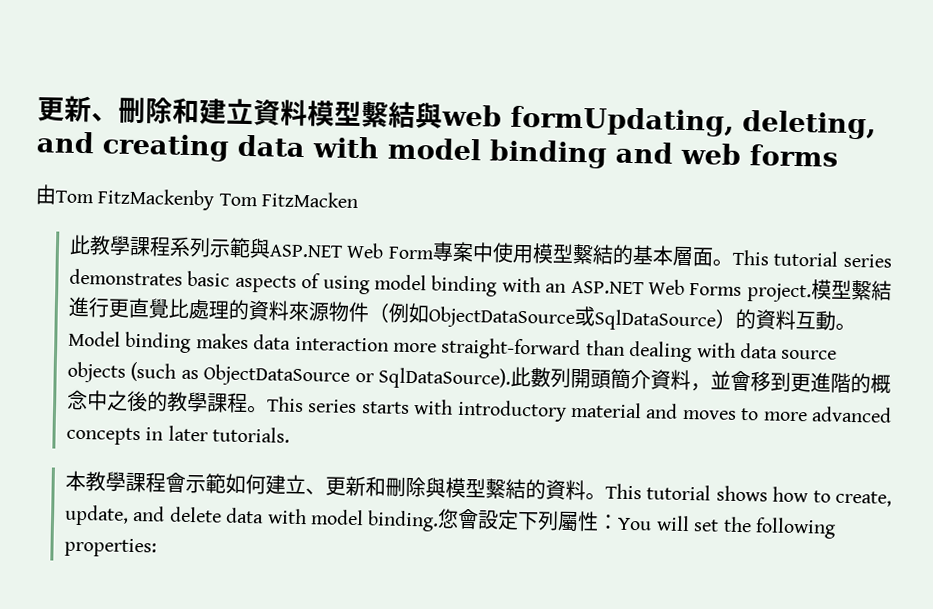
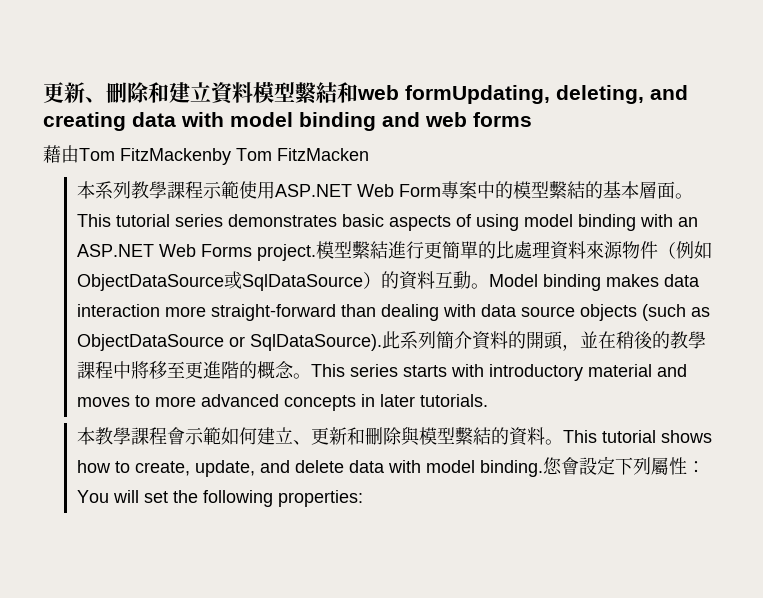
[415,102,443,129] 與 -> [337,82,358,103] 和
(838, 155) none -> [43,145,61,163] 藉
[68,234,271,259] 此教學課程系列示範與 -> [77,181,276,199] 本系列教學課程示範使用
[491,242,534,264] 使用 -> [495,181,514,199] 的
[127,297,250,321] 直覺比處理的 -> [442,241,551,259] 簡單的比處理
[529,367,891,394] [66,389,248,414] 數列開頭簡介資料，並會移到更進階的概念中之後的教學課程 -> [400,331,707,351] [77,361,295,379] 系列簡介資料的開頭，並在稍後的教學課程中將移至更進階的概念

